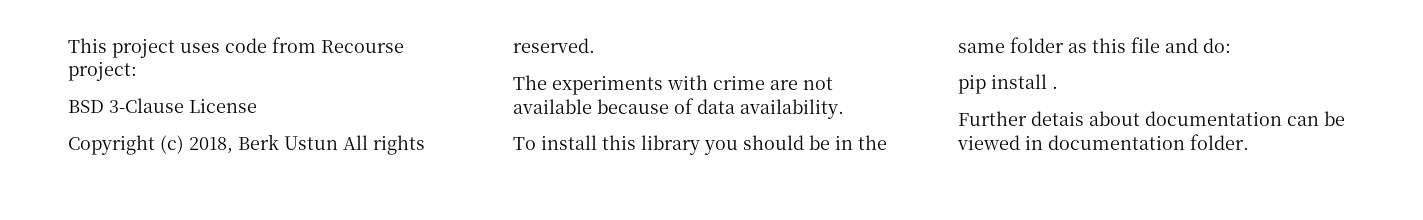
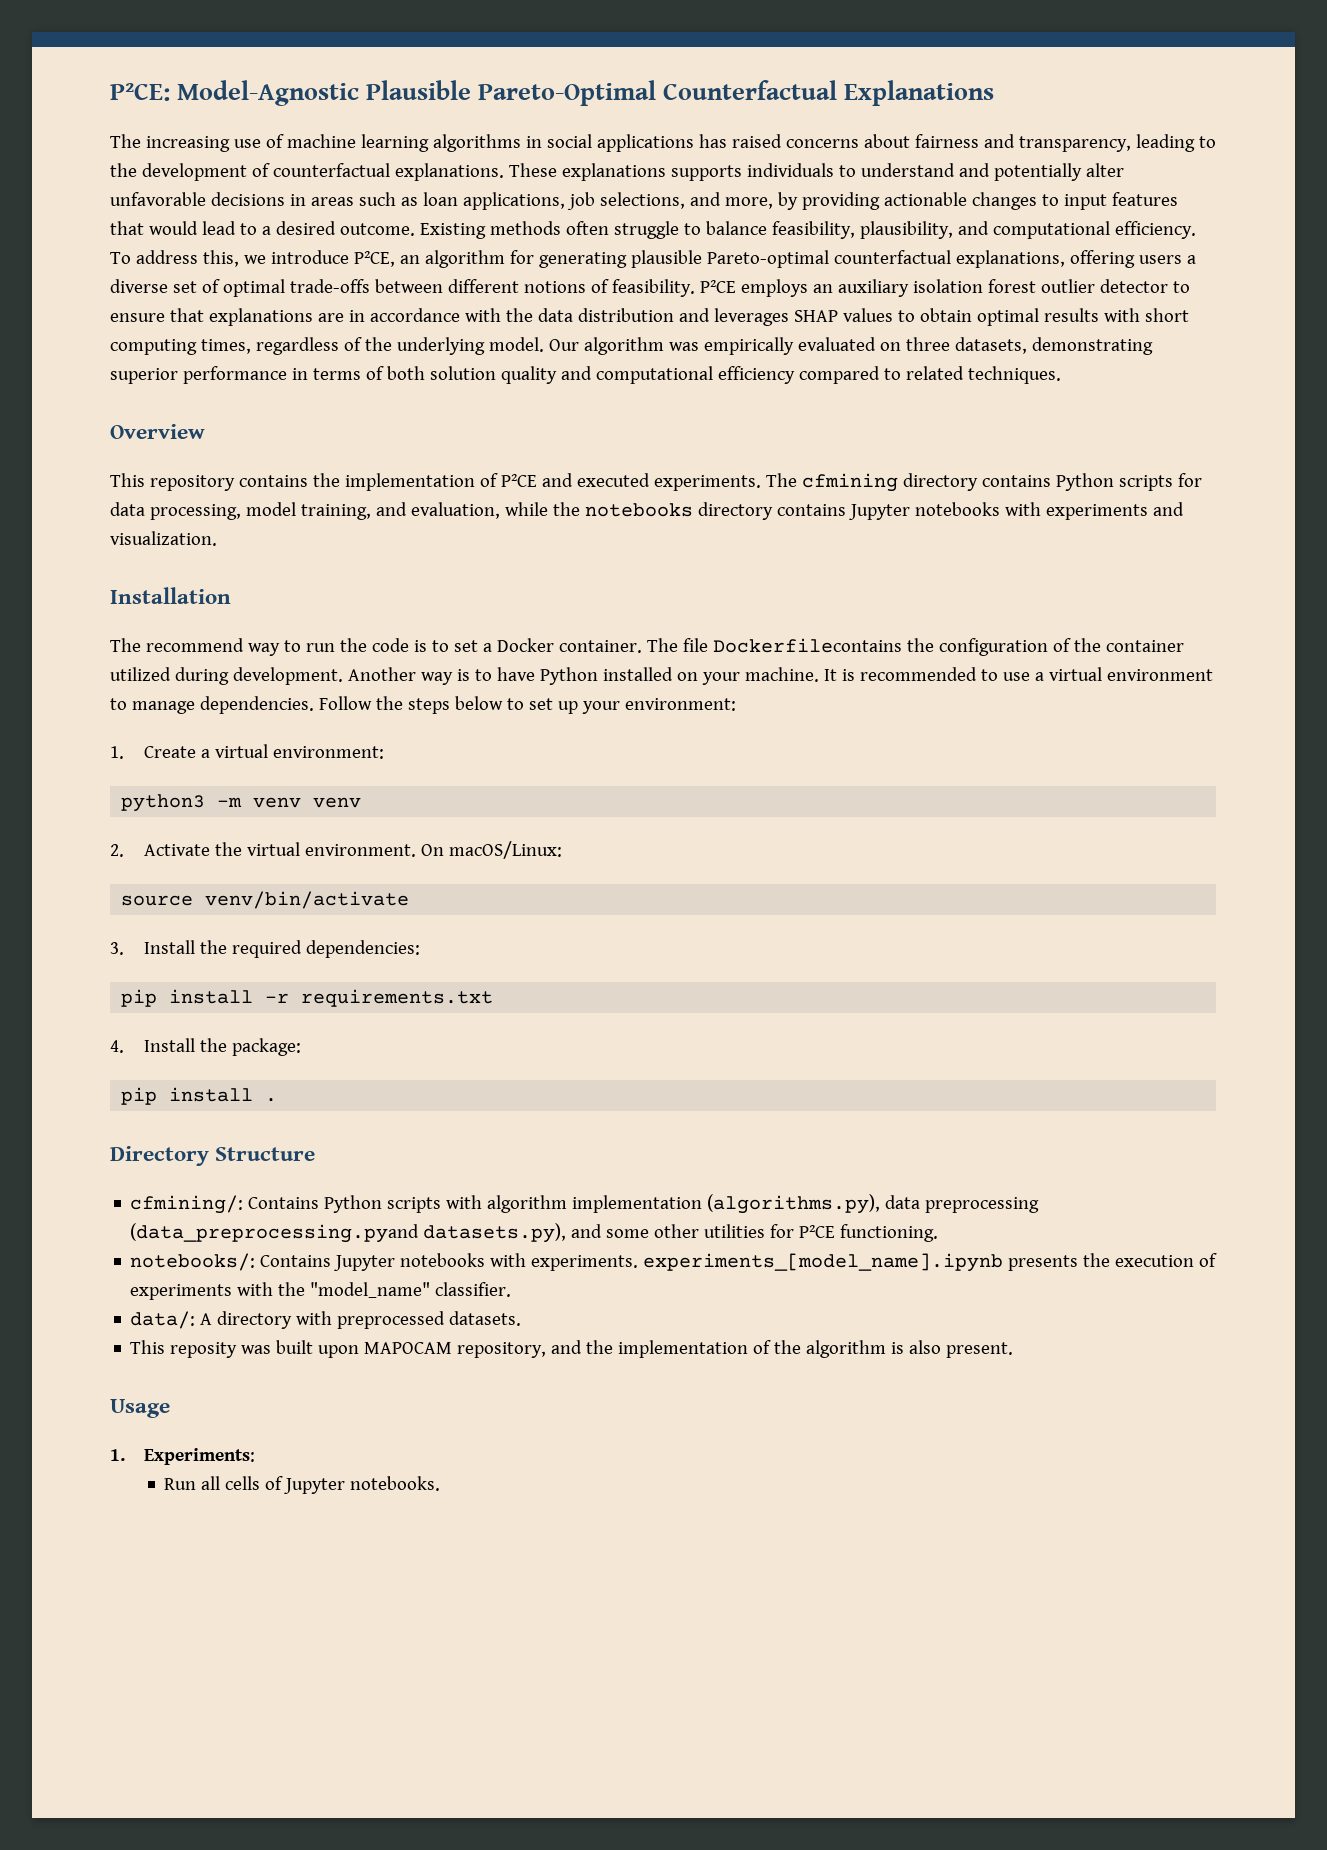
[68,37,404,58] [68,61,137,81] [68,98,257,113] [68,134,425,155] [513,38,595,53] [513,75,833,95] [513,98,844,119] [513,135,887,155] [958,37,1231,53] [958,74,1058,94] [958,111,1345,126] [957,134,1249,150] This project uses code from Recourse project: // BSD 3-Clause License // Copyright (c) 2018, Berk Ustun All rights reserved. // The experiments with crime are not available because of data availability. // To install this library you should be in the same folder as this file and do: // pip install . // Further detais about documentation can be viewed in documentation folder. -> [110,80,995,106] [110,134,1216,152] [110,163,1124,181] [110,192,1178,210] [110,221,1196,239] [110,250,1196,268] [110,279,1190,297] [110,308,1189,326] [110,337,1153,355] [110,366,1061,384] [110,424,205,439] [110,473,1202,492] [110,502,1184,520] [110,531,217,546] [110,587,231,604] [110,638,1184,656] [110,667,1213,685] [110,696,736,714] [110,744,384,759] [121,794,362,812] [110,841,562,859] [121,891,410,909] [110,940,420,958] [121,989,494,1007] [110,1038,301,1056] [121,1087,278,1105] [110,1146,316,1166] [130,1194,1040,1214] [130,1223,939,1243] [130,1253,1218,1272] [130,1282,512,1300] [130,1311,522,1329] [130,1340,1014,1358] [110,1399,170,1418] [110,1448,255,1465] [164,1476,441,1494] P²CE: Model-Agnostic Plausible Pareto-Optimal Counterfactual Explanations // The increasing use of machine learning algorithms in social applications has raised concerns about fairness and transparency, leading to the development of counterfactual explanations. These explanations supports individuals to understand and potentially alter unfavorable decisions in areas such as loan applications, job selections, and more, by providing actionable changes to input features that would lead to a desired outcome. Existing methods often struggle to balance feasibility, plausibility, and computational efficiency. To address this, we introduce P²CE, an algorithm for generating plausible Pareto-optimal counterfactual explanations, offering users a diverse set of optimal trade-offs between different notions of feasibility. P²CE employs an auxiliary isolation forest outlier detector to ensure that explanations are in accordance with the data distribution and leverages SHAP values to obtain optimal results with short computing times, regardless of the underlying model. Our algorithm was empirically evaluated on three datasets, demonstrating superior performance in terms of both solution quality and computational efficiency compared to related techniques. // Overview // This repository contains the implementation of P²CE and executed experiments. The cfmining directory contains Python scripts for data processing, model training, and evaluation, while the notebooks directory contains Jupyter notebooks with experiments and visualization. // Installation // The recommend way to run the code is to set a Docker container. The file Dockerfilecontains the configuration of the container utilized during development. Another way is to have Python installed on your machine. It is recommended to use a virtual environment to manage dependencies. Follow the steps below to set up your environment: // 1. Create a virtual environment: // python3 -m venv venv // 2. Activate the virtual environment. On macOS/Linux: // source venv/bin/activate // 3. Install the required dependencies: // pip install -r requirements.txt // 4. Install the package: // pip install . // Directory Structure // cfmining/: Contains Python scripts with algorithm implementation (algorithms.py), data preprocessing (data_preprocessing.pyand datasets.py), and some other utilities for P²CE functioning. // notebooks/: Contains Jupyter notebooks with experiments. experiments_[model_name].ipynb presents the execution of experiments with the "model_name" classifier. // data/: A directory with preprocessed datasets. // This reposity was built upon MAPOCAM repository, and the implementation of the algorithm is also present. // Usage // 1. Experiments: // Run all cells of Jupyter notebooks.

